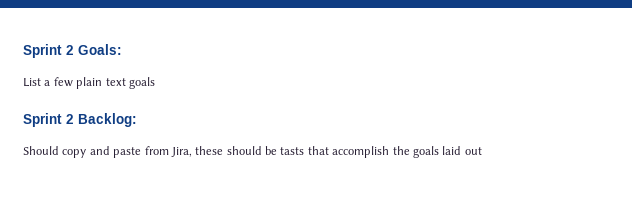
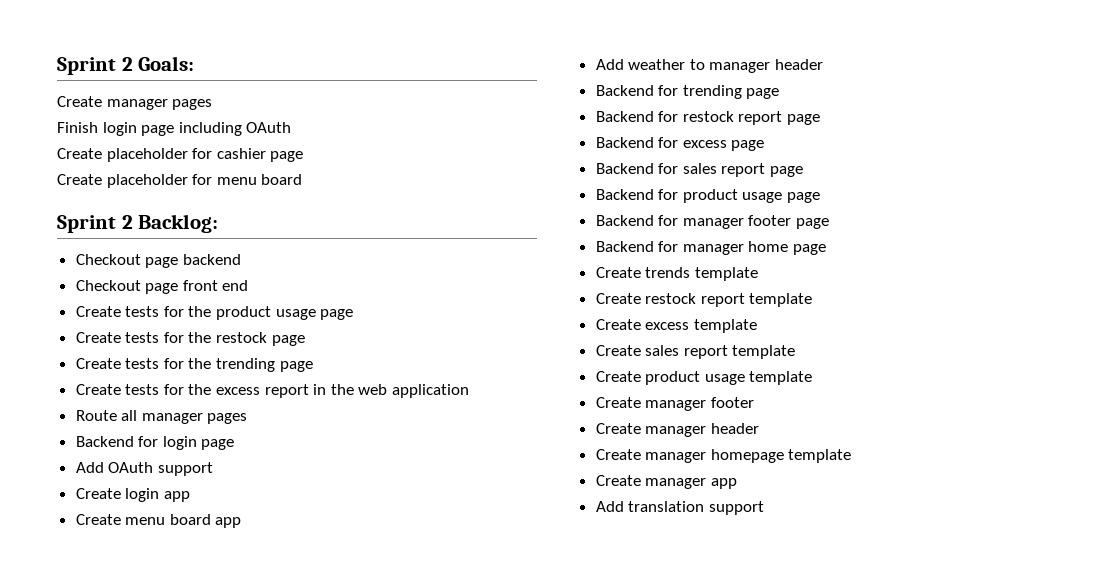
[23,77,155,89] [23,113,137,127] [23,146,482,158] List a few plain text goals // Sprint 2 Backlog: // Should copy and paste from Jira, these should be tasts that accomplish the goals laid out -> [57,96,213,110] [57,122,292,136] [57,148,304,162] [57,174,303,188] [57,214,219,233] [75,254,241,268] [75,280,249,294] [75,306,354,320] [75,332,305,346] [75,358,313,372] [75,384,470,398] [75,410,248,424] [75,436,235,450] [75,462,213,476] [75,488,190,502] [75,514,242,528] [595,59,824,73] [595,85,780,99] [595,111,821,125] [595,137,765,151] [595,163,804,177] [595,189,821,203] [595,215,830,229] [595,241,827,255] [595,267,758,281] [595,293,813,307] [595,319,757,333] [595,345,796,359] [595,371,813,385] [595,397,754,411] [595,423,759,437] [595,449,852,463] [595,475,737,489] [595,501,764,515] Create manager pages // Finish login page including OAuth // Create placeholder for cashier page // Create placeholder for menu board // Sprint 2 Backlog: // Checkout page backend // Checkout page front end // Create tests for the product usage page // Create tests for the restock page // Create tests for the trending page // Create tests for the excess report in the web application // Route all manager pages // Backend for login page // Add OAuth support // Create login app // Create menu board app // Add weather to manager header // Backend for trending page // Backend for restock report page // Backend for excess page // Backend for sales report page // Backend for product usage page // Backend for manager footer page // Backend for manager home page // Create trends template // Create restock report template // Create excess template // Create sales report template // Create product usage template // Create manager footer // Create manager header // Create manager homepage template // Create manager app // Add translation support

